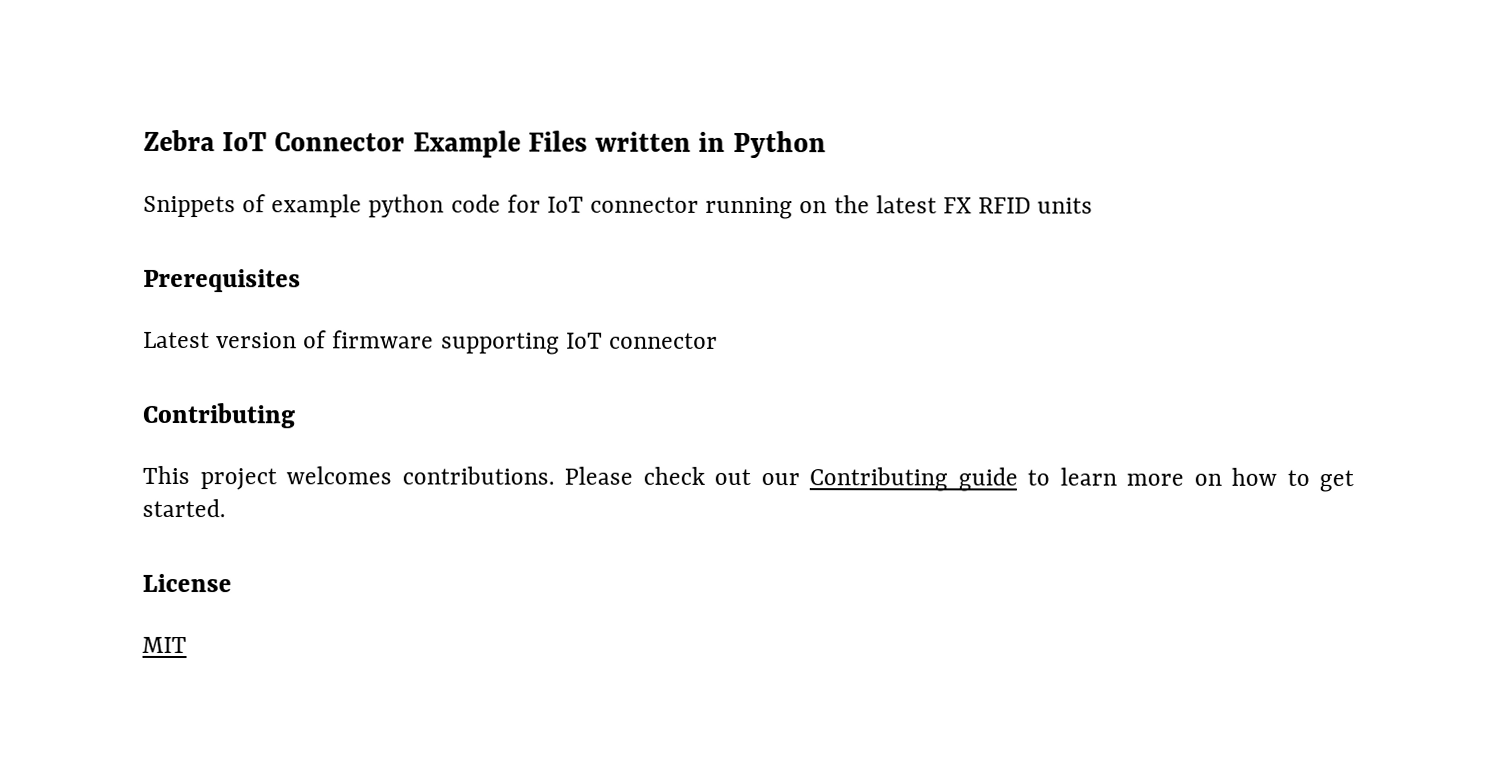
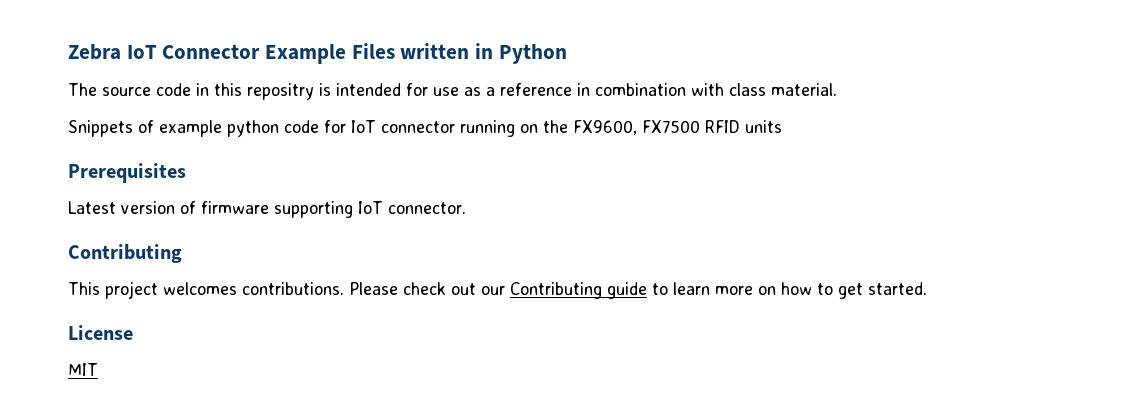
(826, 144) none -> [68,83,837,100] // The source code in this repositry is intended for use as a reference in combination with class material.
[875,195,972,214] latest FX -> [573,120,700,135] FX9600, FX7500
[608,332,718,349] connector -> [388,202,466,214] connector.

